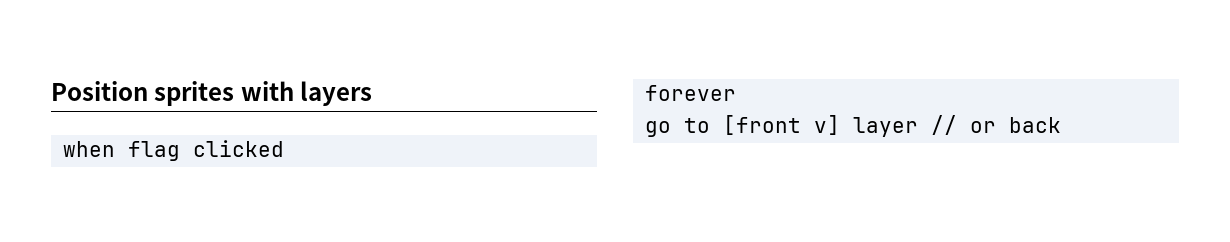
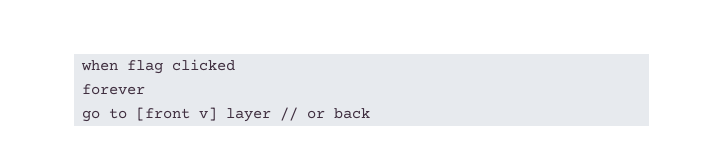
[51,81,373,106] Position sprites with layers // -> (81, 65) none

